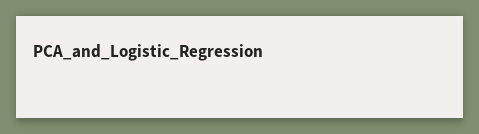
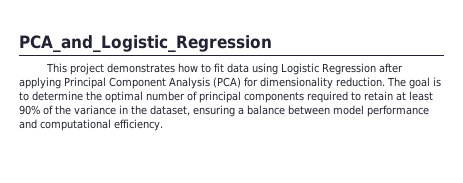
(263, 52) none -> [46,63,404,75] [19,77,441,89] [19,91,433,103] [19,105,429,117] [19,119,163,131] // This project demonstrates how to fit data using Logistic Regression after applying Principal Component Analysis (PCA) for dimensionality reduction. The goal is to determine the optimal number of principal components required to retain at least 90% of the variance in the dataset, ensuring a balance between model performance and computational efficiency.

